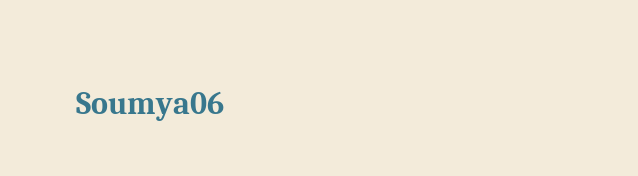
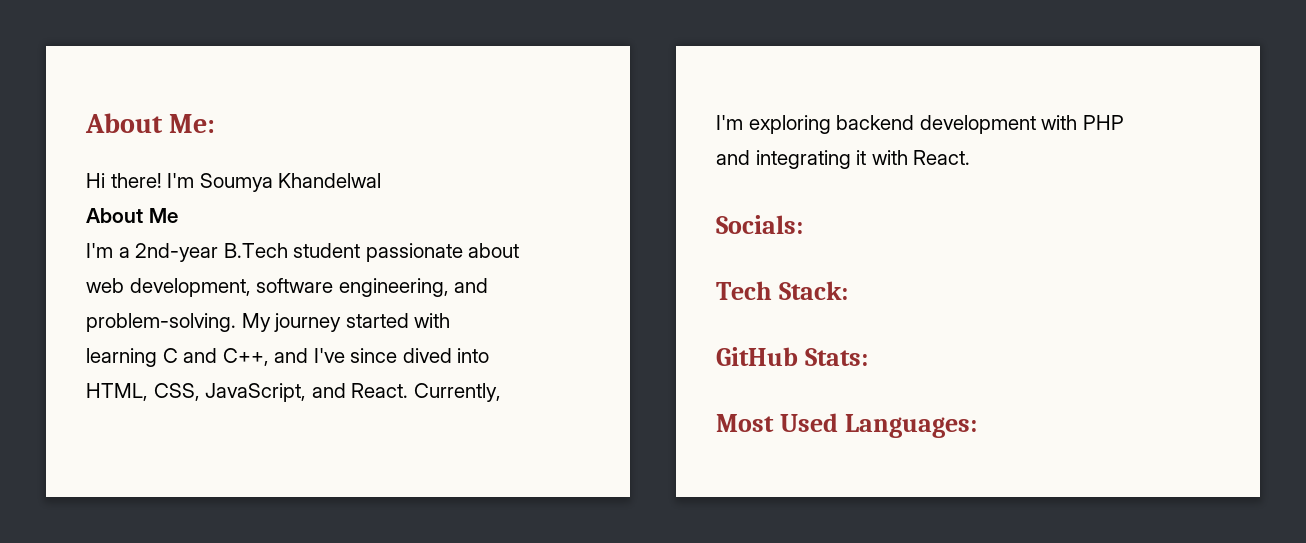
[76,91,224,121] Soumya06 -> [85,113,216,133] [86,173,382,192] [86,208,178,223] [86,243,520,262] [86,278,489,297] [86,313,451,332] [86,348,490,367] [86,383,501,402] [716,115,1124,134] [716,150,971,169] [716,215,803,234] [716,281,848,300] [716,347,868,366] [716,413,977,438] About Me: // Hi there! I'm Soumya Khandelwal // About Me // I'm a 2nd-year B.Tech student passionate about web development, software engineering, and problem-solving. My journey started with learning C and C++, and I've since dived into HTML, CSS, JavaScript, and React. Currently, I'm exploring backend development with PHP and integrating it with React. // Socials: // Tech Stack: // GitHub Stats: // Most Used Languages:

